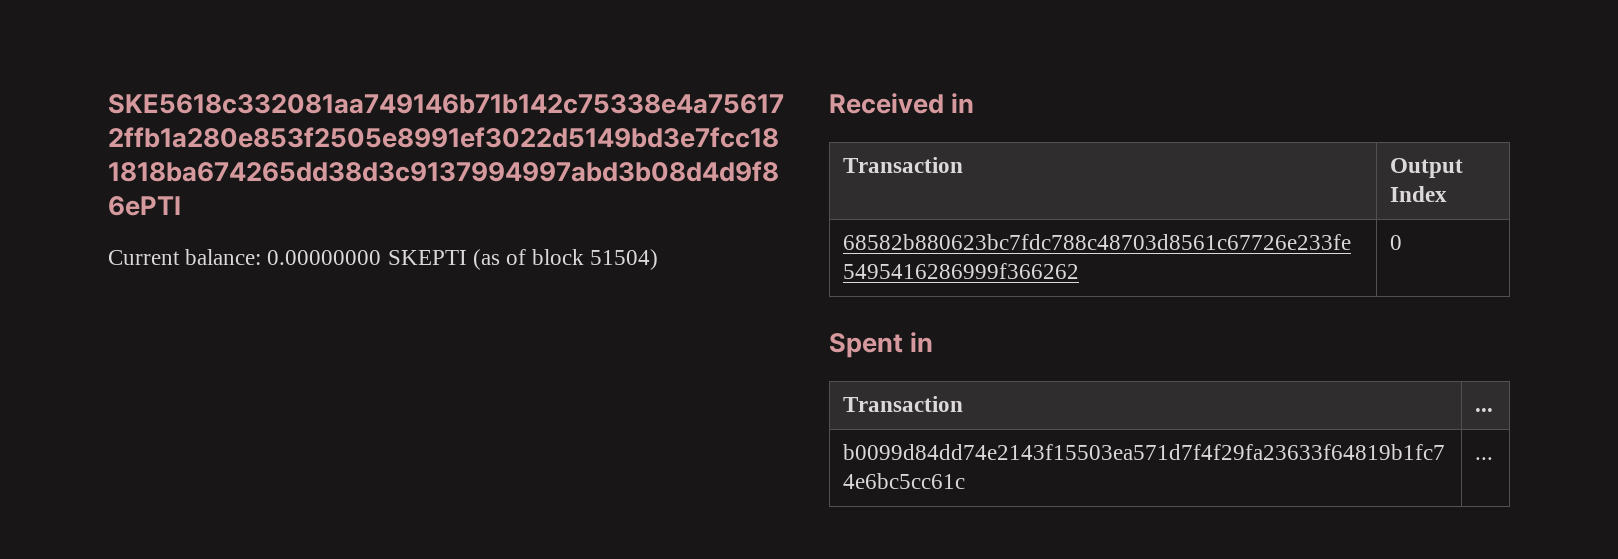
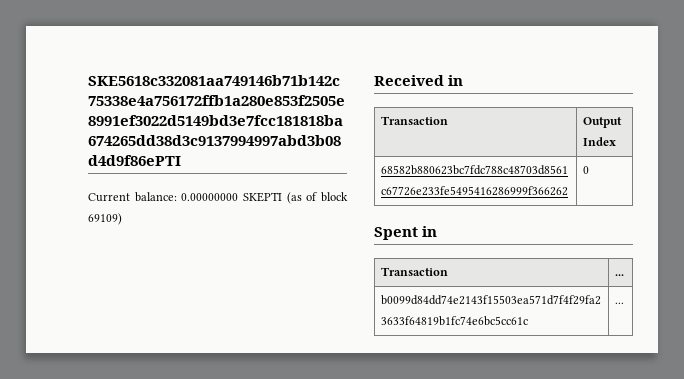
[590,249,659,270] 51504) -> [88,213,122,225] 69109)

